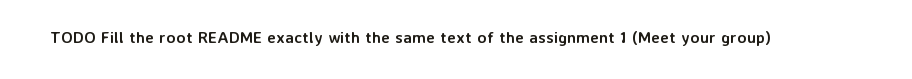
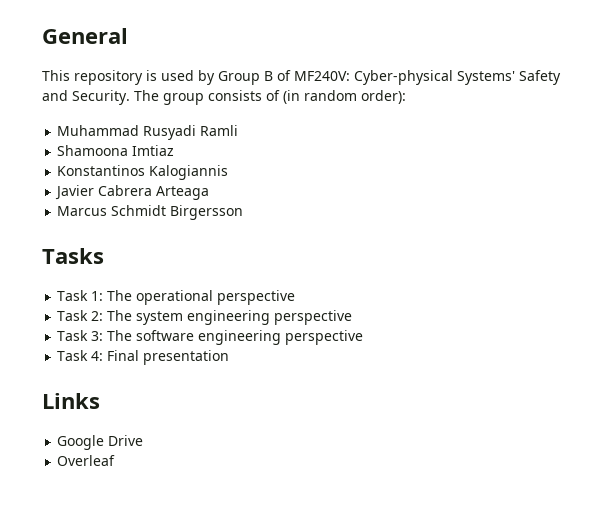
[50,31,771,46] TODO Fill the root README exactly with the same text of the assignment 1 (Meet your group) -> [42,28,128,44] [42,70,561,85] [42,90,406,105] [57,125,239,140] [57,145,175,156] [57,165,229,180] [55,185,210,200] [57,205,244,220] [42,248,104,264] [57,290,296,305] [57,310,353,325] [57,330,364,345] [57,350,230,365] [42,393,100,409] [57,435,144,450] [57,455,116,466] General // This repository is used by Group B of MF240V: Cyber-physical Systems' Safety and Security. The group consists of (in random order): // Muhammad Rusyadi Ramli // Shamoona Imtiaz // Konstantinos Kalogiannis // Javier Cabrera Arteaga // Marcus Schmidt Birgersson // Tasks // Task 1: The operational perspective // Task 2: The system engineering perspective // Task 3: The software engineering perspective // Task 4: Final presentation // Links // Google Drive // Overleaf

